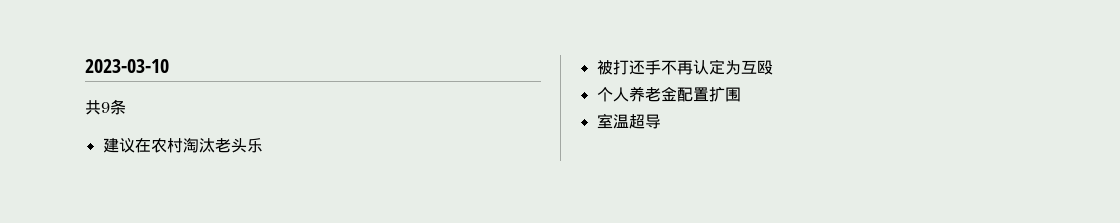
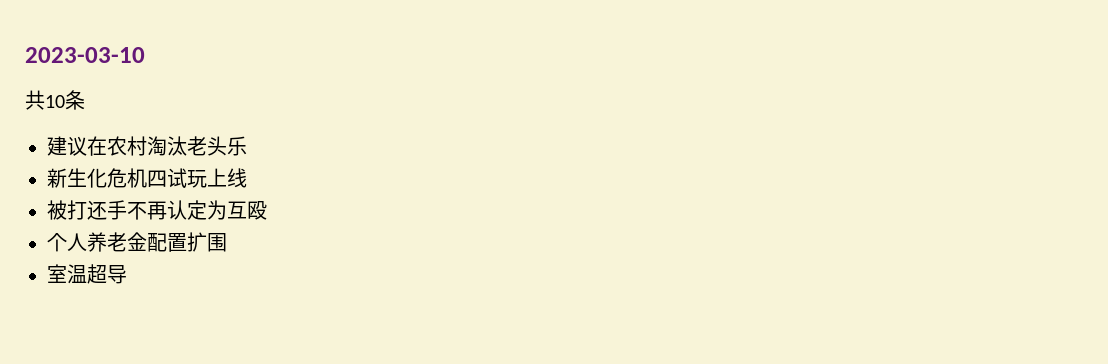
[101,102,110,113] 9 -> [45,95,65,108] 10
(263, 145) none -> [47,168,247,188] // 新生化危机四试玩上线

